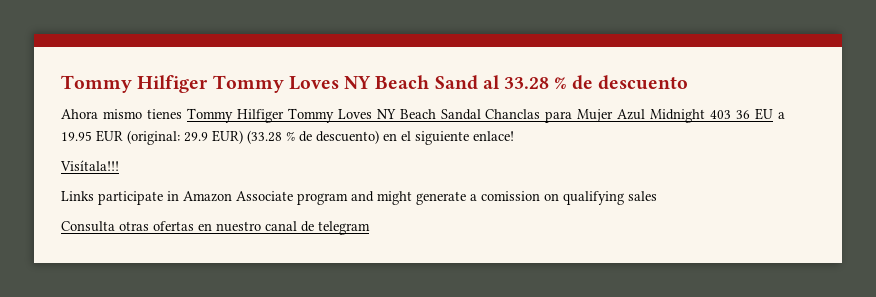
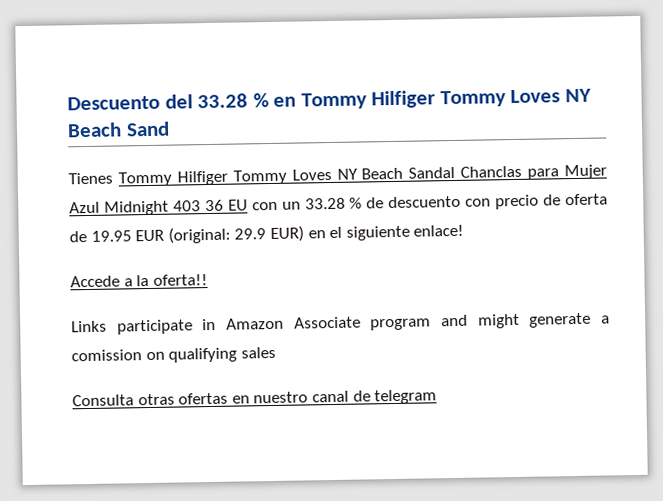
(61, 84) none -> [67,93,297,111] Descuento del 33.28 % en
[482,75,688,90] [61,109,182,119] al 33.28 % de descuento // Ahora mismo tienes -> [68,172,113,185] // Tienes
[778,112,786,119] a -> [251,193,608,211] [69,231,87,243] con un 33.28 % de descuento con precio de oferta de
[247,130,379,144] (33.28 % de descuento) -> (304, 234) none
[60,160,119,171] Visítala!!! -> [70,274,208,288] Accede a la oferta!!

